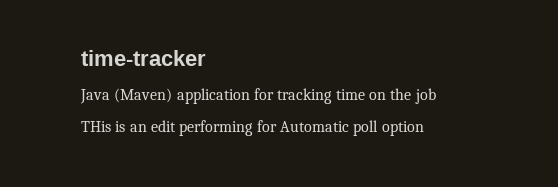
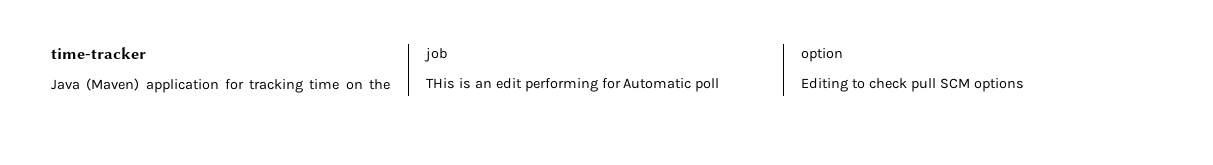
(424, 128) none -> [801,78,1024,92] // Editing to check pull SCM options

